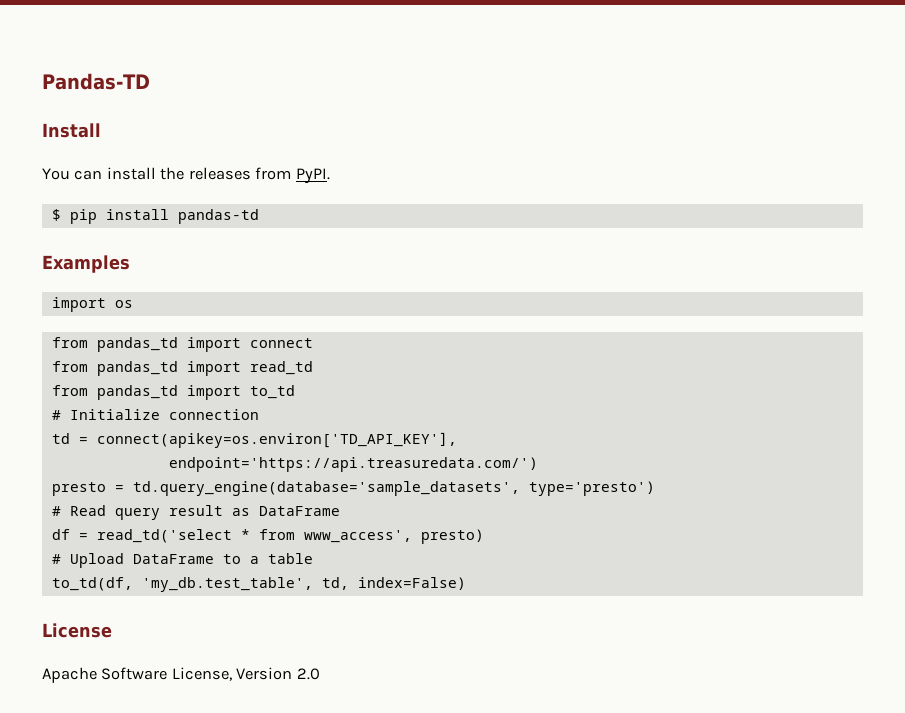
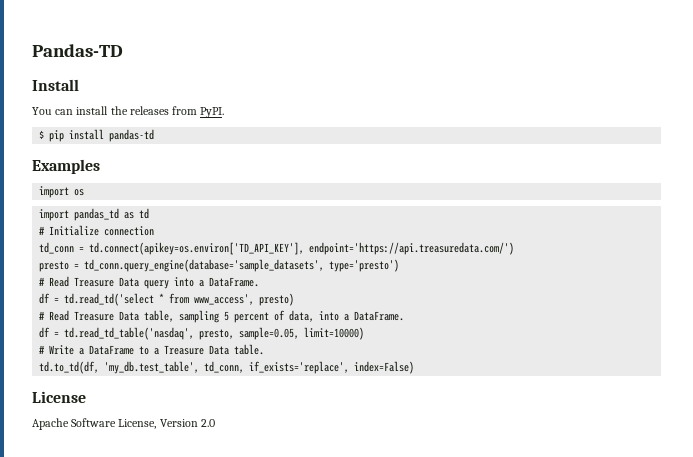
[51,337,313,352] [51,361,313,376] [51,385,295,400] from pandas_td import connect // from pandas_td import read_td // from pandas_td import to_td -> [39,208,150,221] import pandas_td as td
[51,432,457,448] td = connect(apikey=os.environ['TD_API_KEY'], // -> [39,242,305,255] td_conn = td.connect(apikey=os.environ['TD_API_KEY'],
[132,481,520,496] td.query_engine(database='sample_datasets', -> [84,259,325,272] td_conn.query_engine(database='sample_datasets',
[114,505,340,520] [51,529,232,543] query result as DataFrame // df = read_td('select -> [74,277,260,289] [39,293,155,306] Treasure Data query into a DataFrame. // df = td.read_td('select
[69,553,313,568] [51,577,349,592] Upload DataFrame to a table // to_td(df, 'my_db.test_table', td, -> [49,310,405,323] [39,327,365,340] [39,344,265,355] [39,361,350,374] Read Treasure Data table, sampling 5 percent of data, into a DataFrame. // df = td.read_td_table('nasdaq', presto, sample=0.05, limit=10000) // # Write a DataFrame to a Treasure Data table. // td.to_td(df, 'my_db.test_table', td_conn, if_exists='replace',

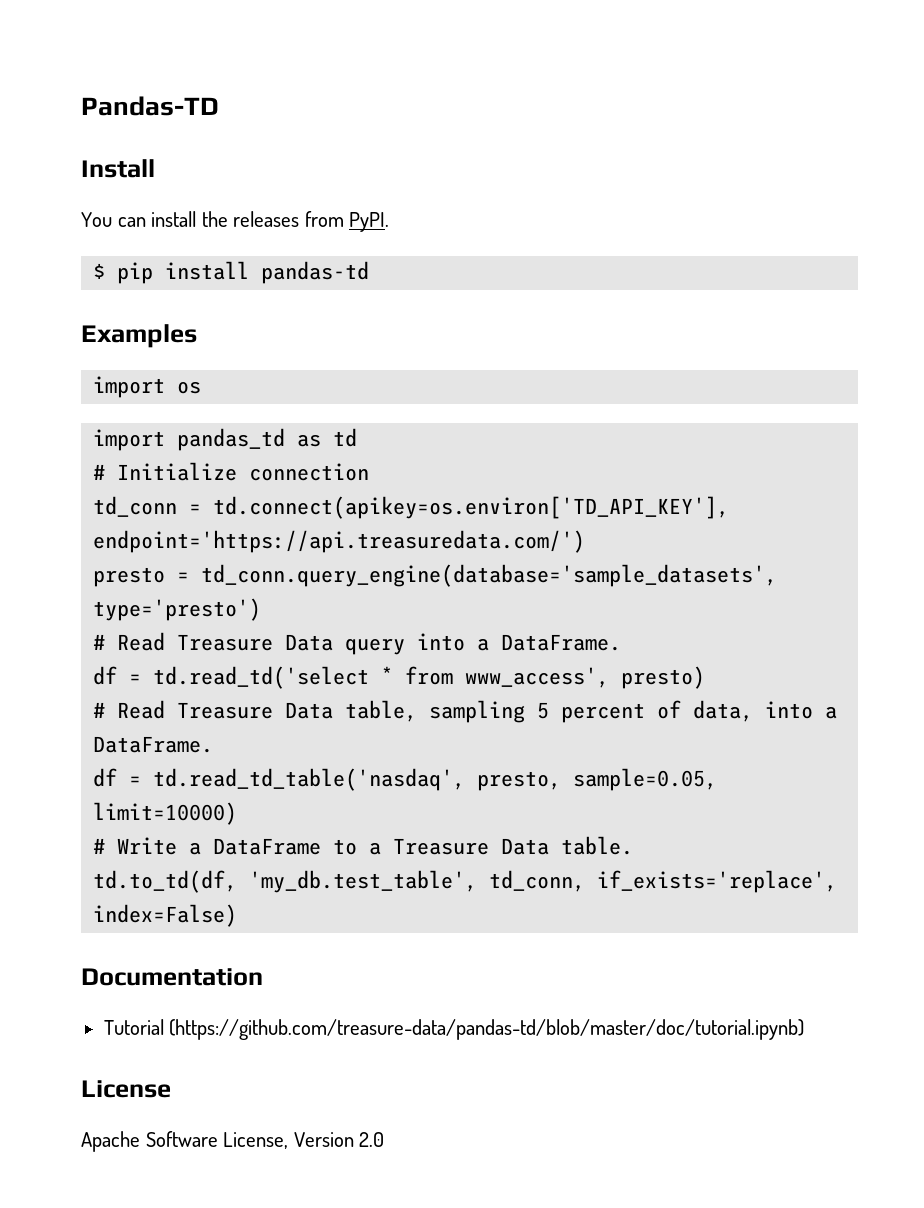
(415, 367) none -> [81,968,263,986] [103,1019,805,1040] // Documentation // Tutorial (https://github.com/treasure-data/pandas-td/blob/master/doc/tutorial.ipynb)

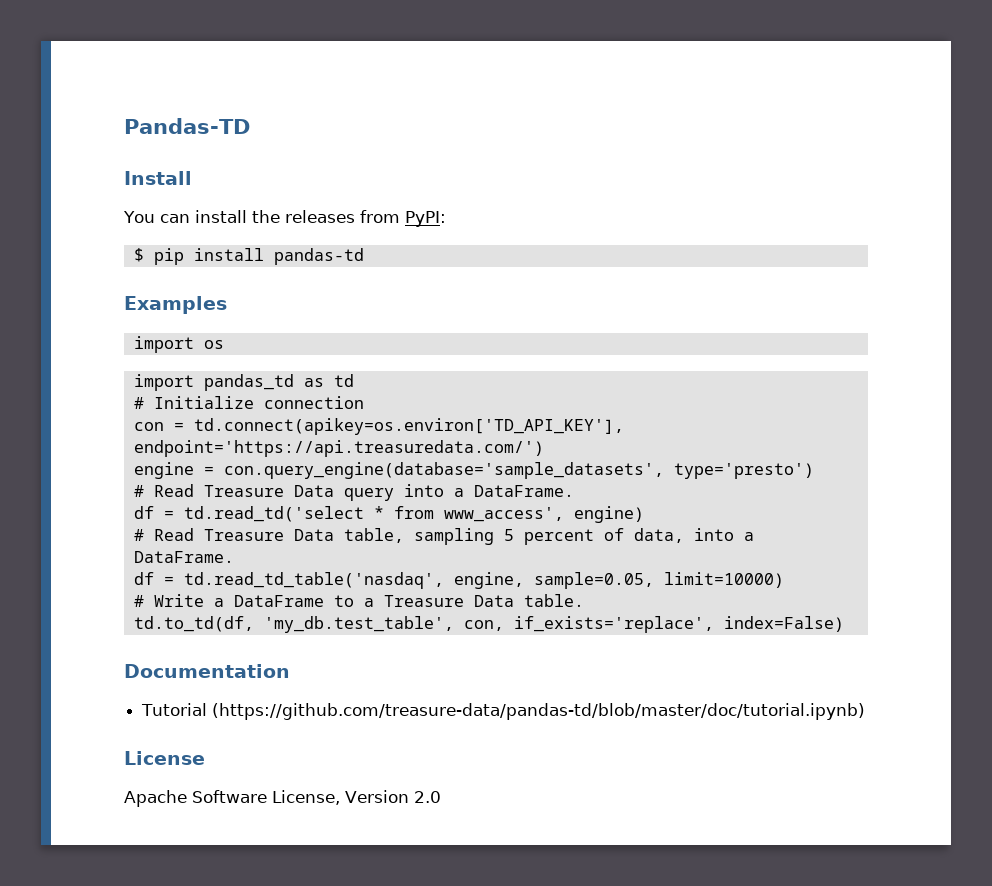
[349,212,390,232] PyPI. -> [404,211,446,227] PyPI:
[93,496,178,517] td_conn -> [133,422,164,431] con
[93,564,778,587] presto = td_conn.query_engine(database='sample_datasets', -> [133,462,664,479] engine = con.query_engine(database='sample_datasets',
[621,666,706,689] presto) -> [573,506,644,523] engine)
[477,771,562,791] presto, -> [453,572,524,589] engine,
[489,870,586,892] td_conn, -> [463,620,504,631] con,

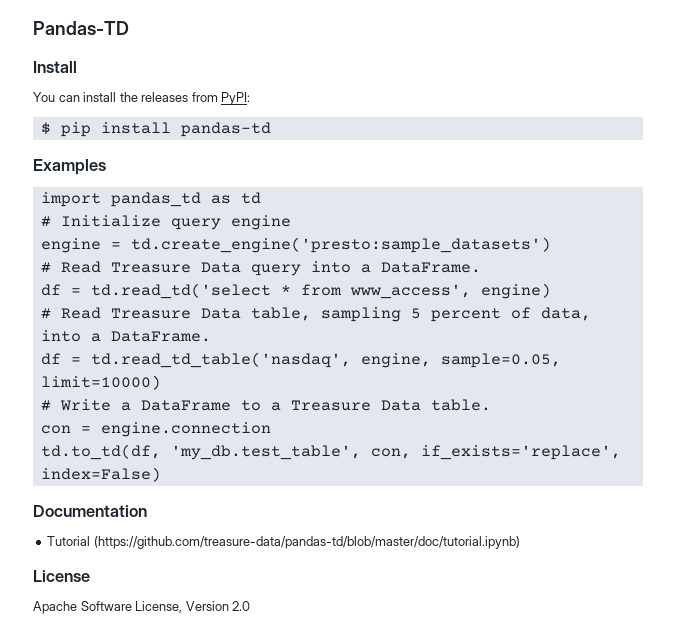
[133,336,224,353] // import os -> (106, 167) none
[263,396,364,409] [133,418,624,435] [133,440,544,457] connection // con = td.connect(apikey=os.environ['TD_API_KEY'], endpoint='https://api.treasuredata.com/') -> [170,215,291,230] query engine
[223,462,814,479] con.query_engine(database='sample_datasets', type='presto') -> [130,237,551,253] td.create_engine('presto:sample_datasets')
(584, 600) none -> [40,422,271,437] // con = engine.connection

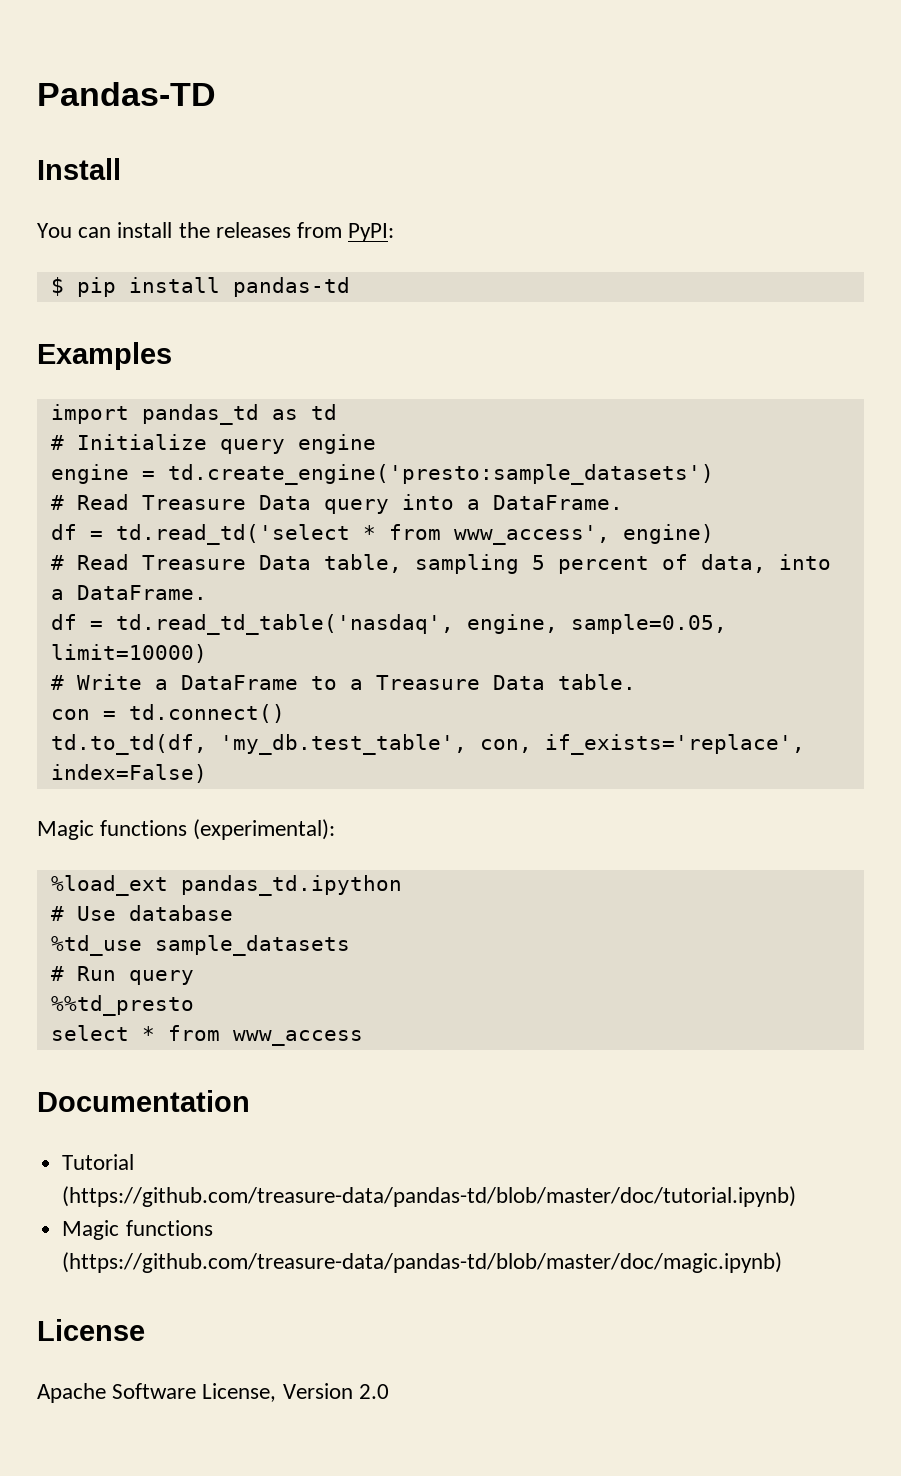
[100,422,271,437] engine.connection -> [128,704,285,723] td.connect()
(161, 474) none -> [37,819,336,840] [50,875,402,896] [50,905,233,921] [50,935,350,956] [50,966,194,985] [50,995,194,1016] [50,1025,363,1046] // Magic functions (experimental): // %load_ext pandas_td.ipython // # Use database // %td_use sample_datasets // # Run query // %%td_presto // select * from www_access
(520, 542) none -> [62,1220,213,1240] [62,1252,783,1273] // Magic functions (https://github.com/treasure-data/pandas-td/blob/master/doc/magic.ipynb)

